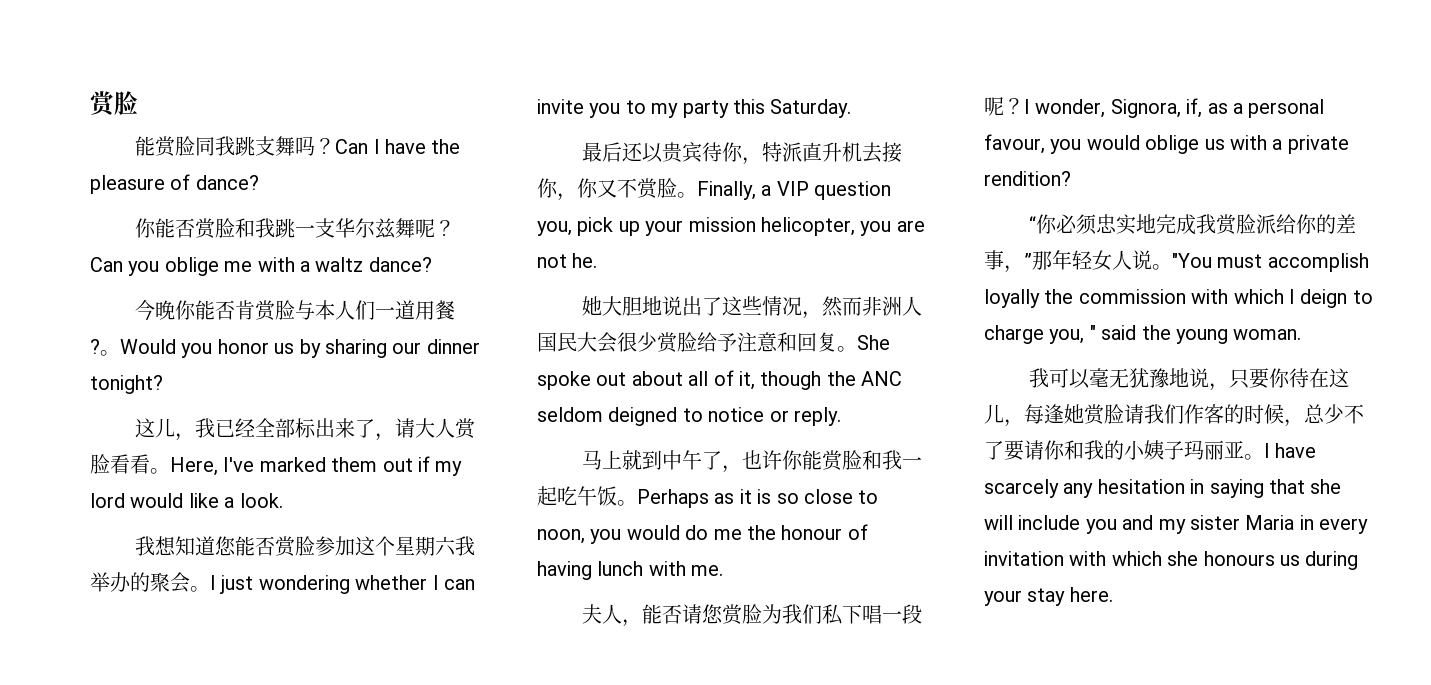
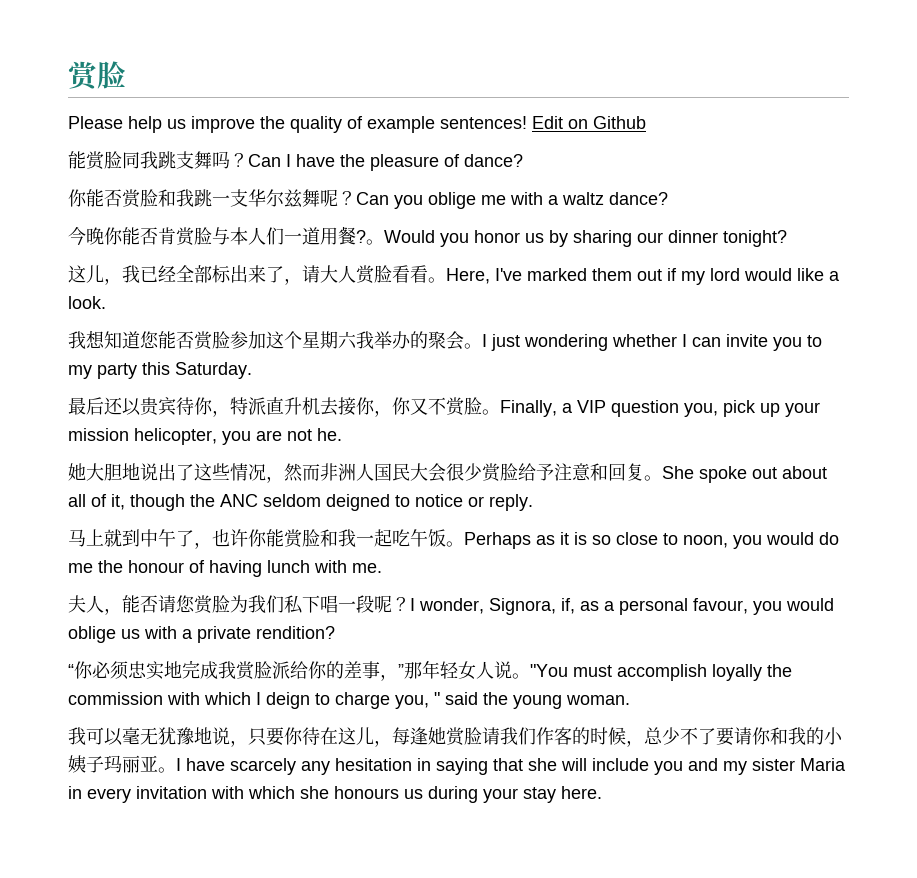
[90,91,138,117] 赏脸 -> [68,61,126,91] [68,116,646,133] 赏脸 // Please help us improve the quality of example sentences! Edit on Github

